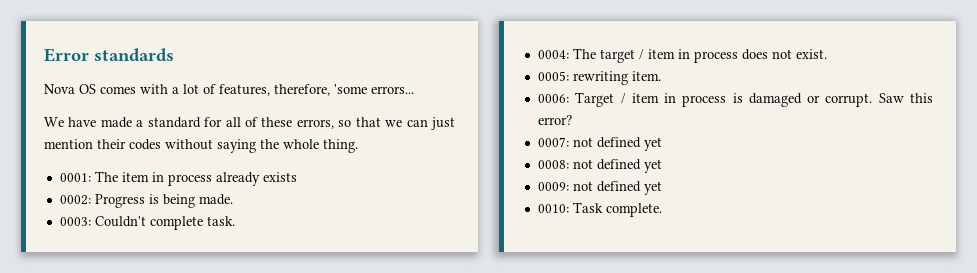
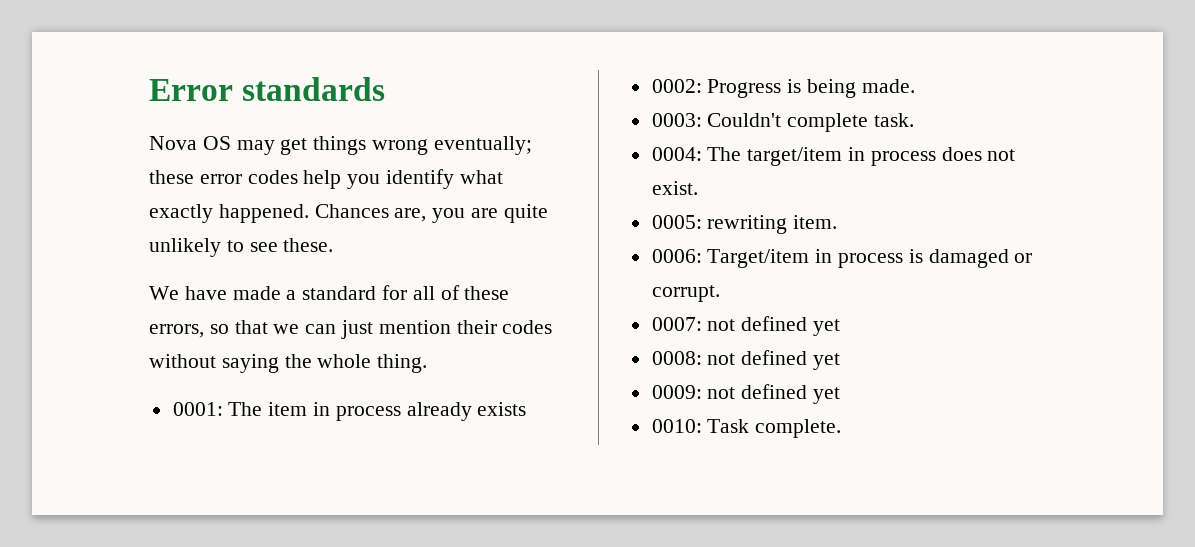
[100,84,414,96] comes with a lot of features, therefore, 'some errors... -> [236,136,532,155] [149,169,503,189] [149,204,548,223] [149,238,334,257] may get things wrong eventually; these error codes help you identify what exactly happened. Chances are, you are quite unlikely to see these.
[599,49,675,63] target / item -> [747,147,843,166] target/item
[575,92,659,107] Target / item -> [707,249,810,268] Target/item
[878,93,933,103] [537,115,572,125] Saw this error? -> (720, 293) none

